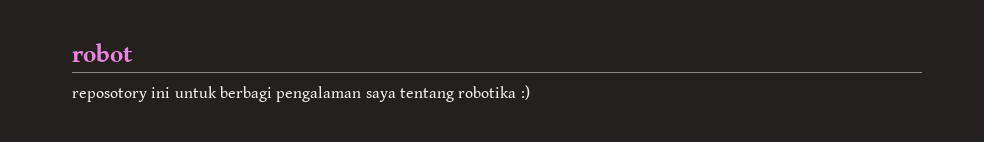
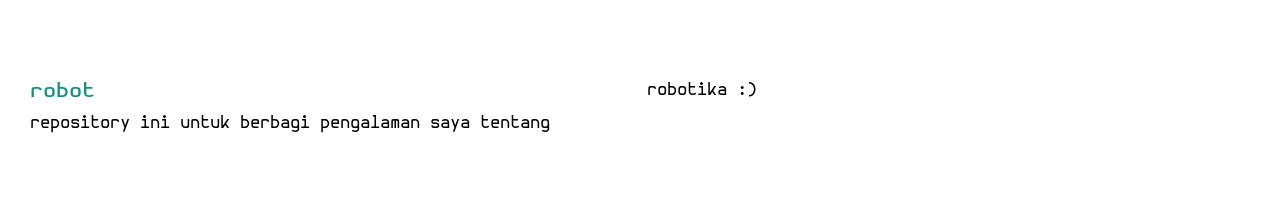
[72,88,147,102] reposotory -> [30,115,130,133] repository

